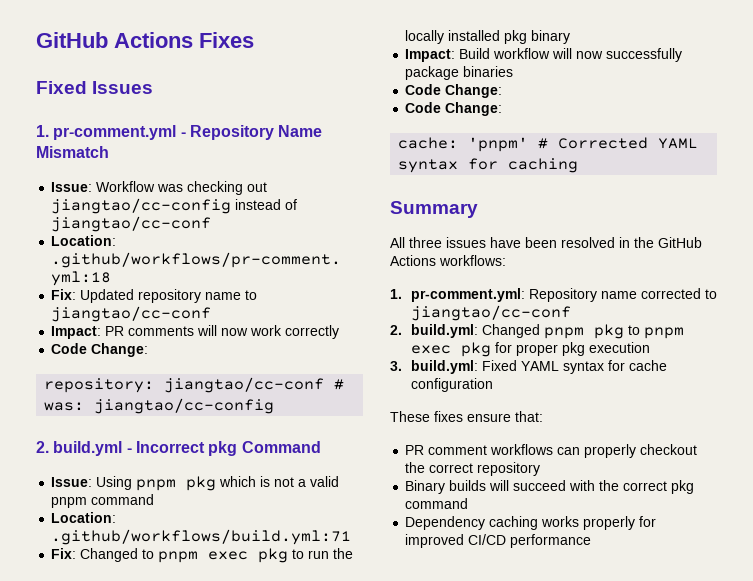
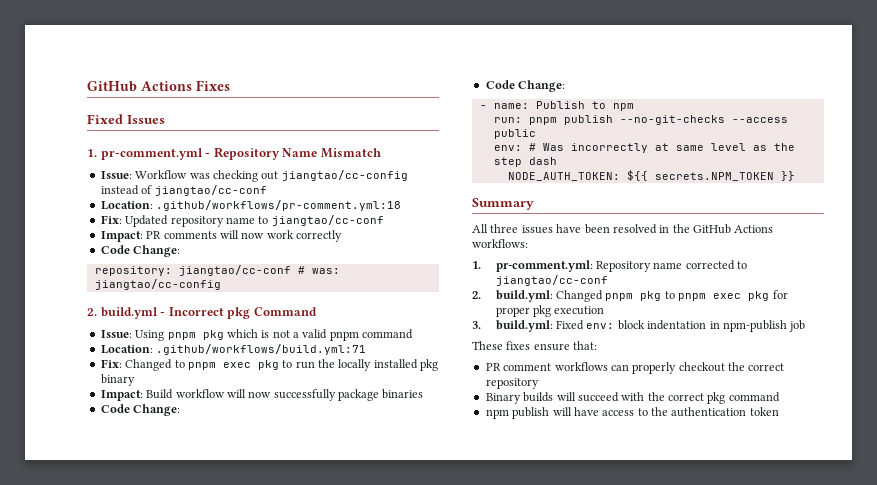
[398,137,699,152] [398,158,579,173] cache: 'pnpm' # Corrected YAML syntax for caching -> [479,101,634,111] [493,115,788,125] [493,129,536,139] [493,143,795,153] [493,157,557,167] [507,170,795,181] - name: Publish to npm // run: pnpm publish --no-git-checks --access public // env: # Was incorrectly at same level as the step dash // NODE_AUTH_TOKEN: ${{ secrets.NPM_TOKEN }}
[520,360,667,374] [410,378,493,392] YAML syntax for cache configuration -> [586,320,806,332] env: block indentation in npm-publish job
[405,516,657,530] [405,534,592,548] Dependency caching works properly for improved CI/CD performance -> [485,407,779,419] npm publish will have access to the authentication token

